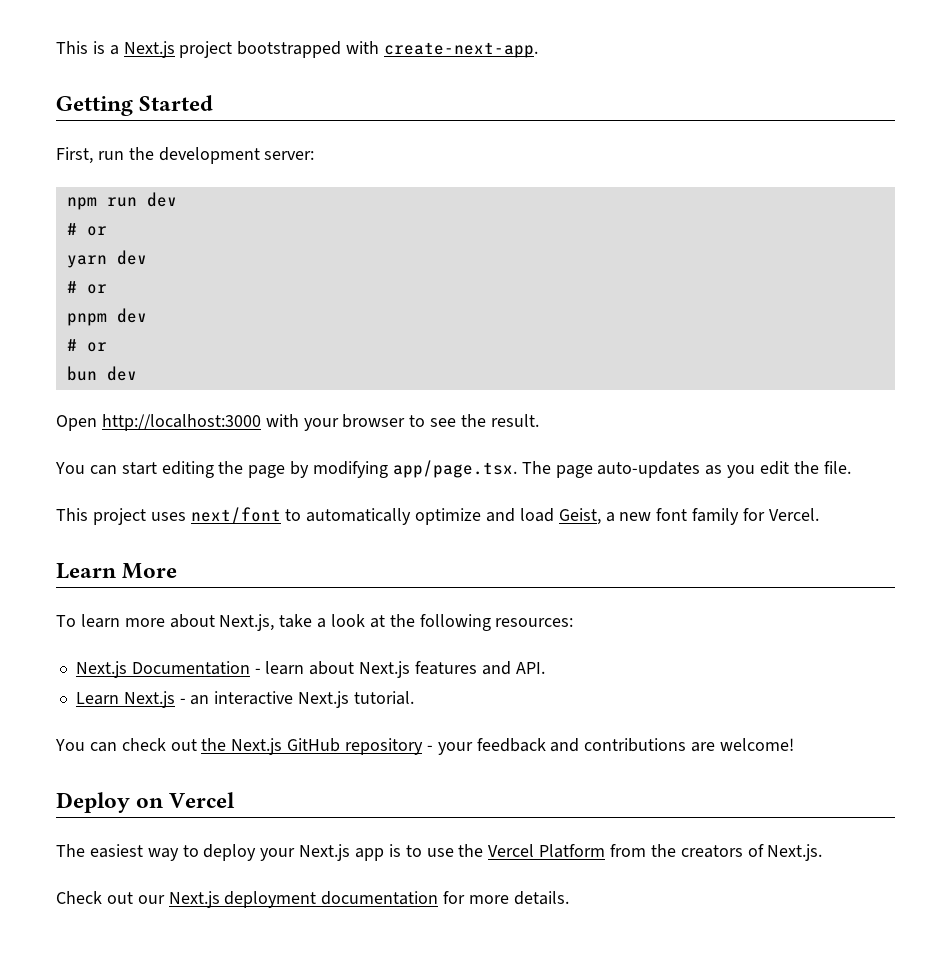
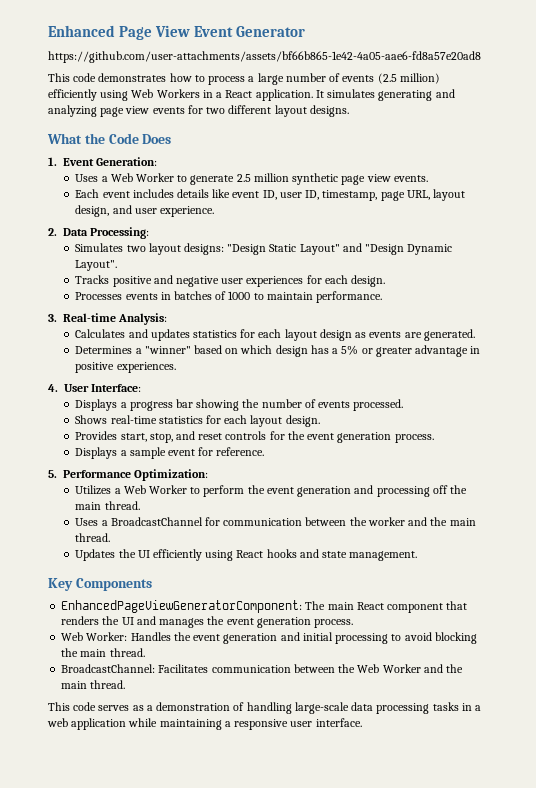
[56,41,539,58] [56,95,214,116] [56,147,315,164] [66,192,177,210] [66,223,107,236] [66,250,147,268] [66,281,107,294] [66,308,147,326] [66,339,107,352] [66,366,137,381] [56,414,539,431] [55,460,851,478] [56,507,819,525] [56,563,178,579] [56,614,574,631] [75,661,545,678] [75,691,414,708] [55,738,795,755] [56,792,236,813] [56,844,823,861] [56,891,569,908] This is a Next.js project bootstrapped with create-next-app. // Getting Started // First, run the development server: // npm run dev // # or // yarn dev // # or // pnpm dev // # or // bun dev // Open http://localhost:3000 with your browser to see the result. // You can start editing the page by modifying app/page.tsx. The page auto-updates as you edit the file. // This project uses next/font to automatically optimize and load Geist, a new font family for Vercel. // Learn More // To learn more about Next.js, take a look at the following resources: // Next.js Documentation - learn about Next.js features and API. // Learn Next.js - an interactive Next.js tutorial. // You can check out the Next.js GitHub repository - your feedback and contributions are welcome! // Deploy on Vercel // The easiest way to deploy your Next.js app is to use the Vercel Platform from the creators of Next.js. // Check out our Next.js deployment documentation for more details. -> [48,25,306,40] [48,51,481,63] [48,73,440,85] [48,89,455,101] [48,105,349,117] [47,133,172,144] [48,157,158,166] [75,173,428,185] [75,189,466,201] [75,205,214,217] [48,227,150,239] [75,243,453,255] [75,260,118,271] [75,275,386,287] [75,291,383,303] [48,313,168,325] [75,329,475,341] [75,345,481,357] [75,362,176,373] [48,384,142,392] [75,399,404,411] [75,415,320,427] [75,431,434,443] [75,447,265,459] [48,469,209,481] [75,485,468,497] [75,501,140,510] [75,517,476,526] [75,533,111,542] [75,549,418,561] [48,578,152,591] [61,600,468,613] [61,616,354,628] [61,632,477,644] [61,648,145,657] [61,664,464,673] [61,680,126,689] [48,702,482,714] [47,718,362,730] Enhanced Page View Event Generator // https://github.com/user-attachments/assets/bf66b865-1e42-4a05-aae6-fd8a57e20ad8 // This code demonstrates how to process a large number of events (2.5 million) efficiently using Web Workers in a React application. It simulates generating and analyzing page view events for two different layout designs. // What the Code Does // 1. Event Generation: // Uses a Web Worker to generate 2.5 million synthetic page view events. // Each event includes details like event ID, user ID, timestamp, page URL, layout design, and user experience. // 2. Data Processing: // Simulates two layout designs: "Design Static Layout" and "Design Dynamic Layout". // Tracks positive and negative user experiences for each design. // Processes events in batches of 1000 to maintain performance. // 3. Real-time Analysis: // Calculates and updates statistics for each layout design as events are generated. // Determines a "winner" based on which design has a 5% or greater advantage in positive experiences. // 4. User Interface: // Displays a progress bar showing the number of events processed. // Shows real-time statistics for each layout design. // Provides start, stop, and reset controls for the event generation process. // Displays a sample event for reference. // 5. Performance Optimization: // Utilizes a Web Worker to perform the event generation and processing off the main thread. // Uses a BroadcastChannel for communication between the worker and the main thread. // Updates the UI efficiently using React hooks and state management. // Key Components // EnhancedPageViewGeneratorComponent: The main React component that renders the UI and manages the event generation process. // Web Worker: Handles the event generation and initial processing to avoid blocking the main thread. // BroadcastChannel: Facilitates communication between the Web Worker and the main thread. // This code serves as a demonstration of handling large-scale data processing tasks in a web application while maintaining a responsive user interface.

